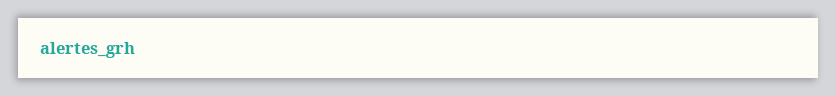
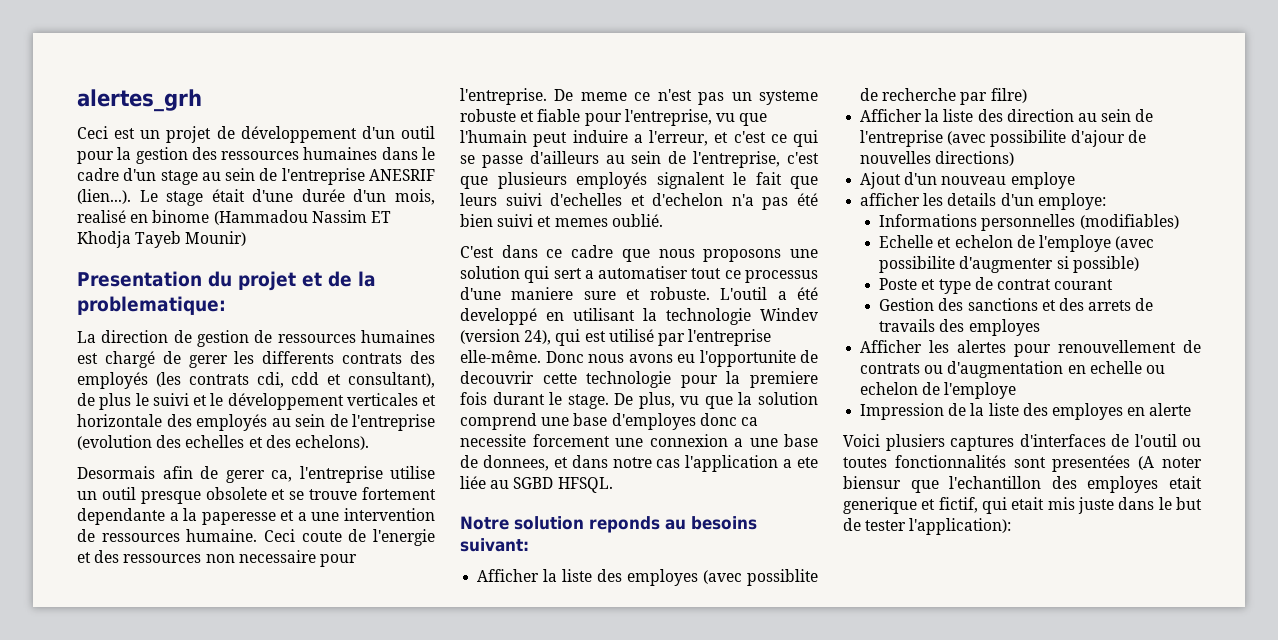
(135, 50) none -> [77,126,435,143] [77,147,435,164] [77,168,435,185] [77,189,435,206] [77,210,391,225] [77,231,247,248] [77,271,376,291] [77,296,226,315] [77,330,435,347] [77,351,435,368] [77,372,435,389] [77,393,436,410] [77,414,435,431] [77,435,369,450] [77,466,435,483] [77,487,436,504] [77,508,435,525] [77,529,435,546] [77,550,357,567] [460,88,818,105] [460,109,768,126] [460,130,818,147] [460,151,819,168] [460,172,818,189] [460,193,818,210] [460,214,663,227] [460,245,818,262] [460,266,818,283] [460,287,818,300] [460,308,818,325] [460,329,772,346] [460,350,818,367] [460,371,818,388] [460,392,818,409] [460,413,758,430] [460,434,818,447] [460,455,818,472] [460,476,613,493] [460,516,757,533] [460,538,529,552] [477,569,818,586] [860,88,1027,105] [860,109,1154,122] [860,130,1146,147] [860,151,1015,166] [860,172,1075,189] [860,193,1106,210] [879,214,1179,231] [879,235,1155,252] [879,256,1139,273] [879,277,1114,294] [879,298,1154,311] [879,319,1040,336] [860,340,1201,357] [860,361,1165,378] [860,382,1017,399] [860,403,1192,420] [843,434,1201,451] [843,455,1202,472] [843,476,1202,493] [843,497,1202,514] [843,518,1012,535] // Ceci est un projet de développement d'un outil pour la gestion des ressources humaines dans le cadre d'un stage au sein de l'entreprise ANESRIF (lien...). Le stage était d'une durée d'un mois, realisé en binome (Hammadou Nassim ET Khodja Tayeb Mounir) // Presentation du projet et de la problematique: // La direction de gestion de ressources humaines est chargé de gerer les differents contrats des employés (les contrats cdi, cdd et consultant), de plus le suivi et le développement verticales et horizontale des employés au sein de l'entreprise (evolution des echelles et des echelons). // Desormais afin de gerer ca, l'entreprise utilise un outil presque obsolete et se trouve fortement dependante a la paperesse et a une intervention de ressources humaine. Ceci coute de l'energie et des ressources non necessaire pour l'entreprise. De meme ce n'est pas un systeme robuste et fiable pour l'entreprise, vu que l'humain peut induire a l'erreur, et c'est ce qui se passe d'ailleurs au sein de l'entreprise, c'est que plusieurs employés signalent le fait que leurs suivi d'echelles et d'echelon n'a pas été bien suivi et memes oublié. // C'est dans ce cadre que nous proposons une solution qui sert a automatiser tout ce processus d'une maniere sure et robuste. L'outil a été developpé en utilisant la technologie Windev (version 24), qui est utilisé par l'entreprise elle-même. Donc nous avons eu l'opportunite de decouvrir cette technologie pour la premiere fois durant le stage. De plus, vu que la solution comprend une base d'employes donc ca necessite forcement une connexion a une base de donnees, et dans notre cas l'application a ete liée au SGBD HFSQL. // Notre solution reponds au besoins suivant: // Afficher la liste des employes (avec possiblite de recherche par filre) // Afficher la liste des direction au sein de l'entreprise (avec possibilite d'ajour de nouvelles directions) // Ajout d'un nouveau employe // afficher les details d'un employe: // Informations personnelles (modifiables) // Echelle et echelon de l'employe (avec possibilite d'augmenter si possible) // Poste et type de contrat courant // Gestion des sanctions et des arrets de travails des employes // Afficher les alertes pour renouvellement de contrats ou d'augmentation en echelle ou echelon de l'employe // Impression de la liste des employes en alerte // Voici plusiers captures d'interfaces de l'outil ou toutes fonctionnalités sont presentées (A noter biensur que l'echantillon des employes etait generique et fictif, qui etait mis juste dans le but de tester l'application):

